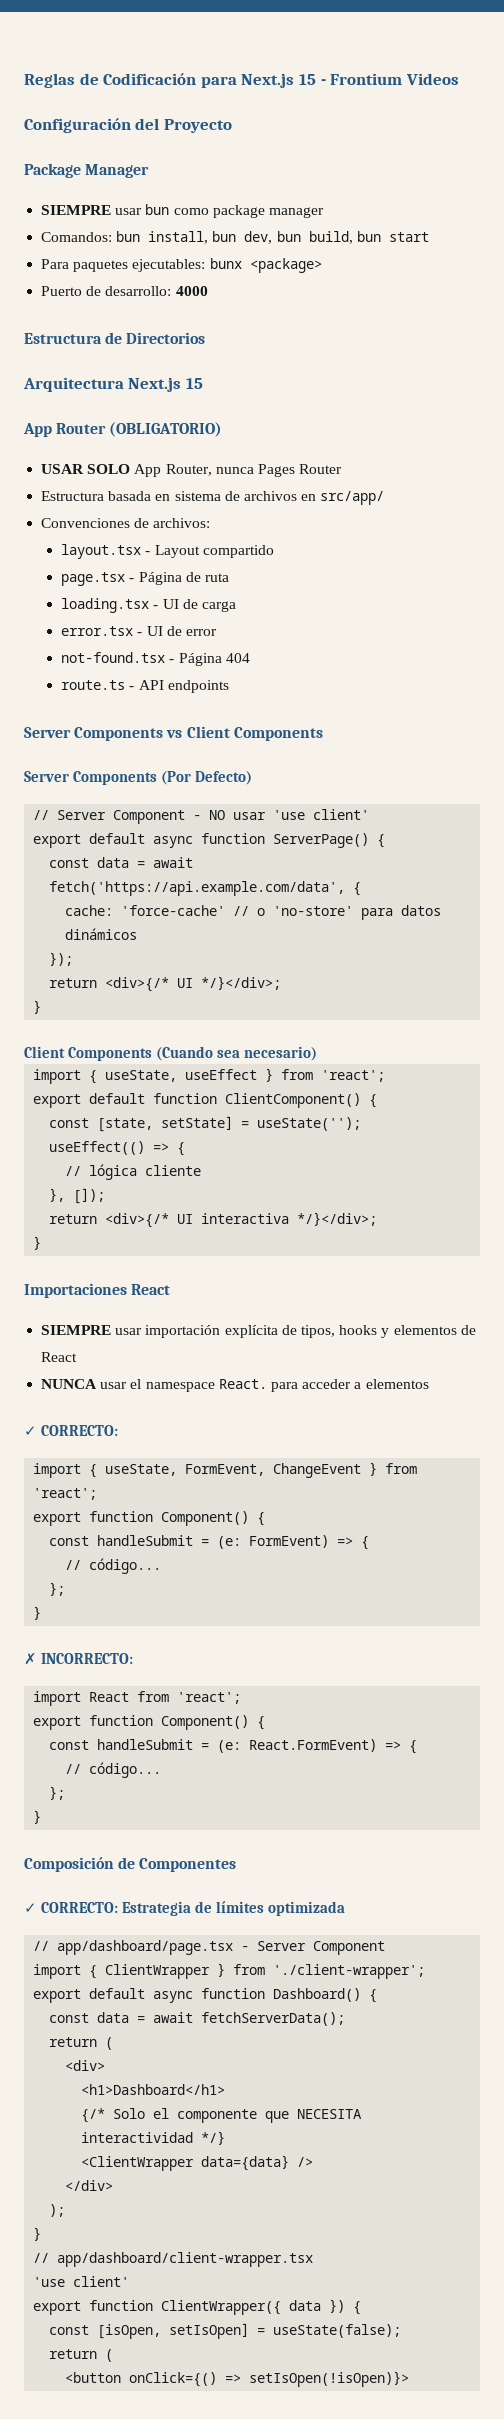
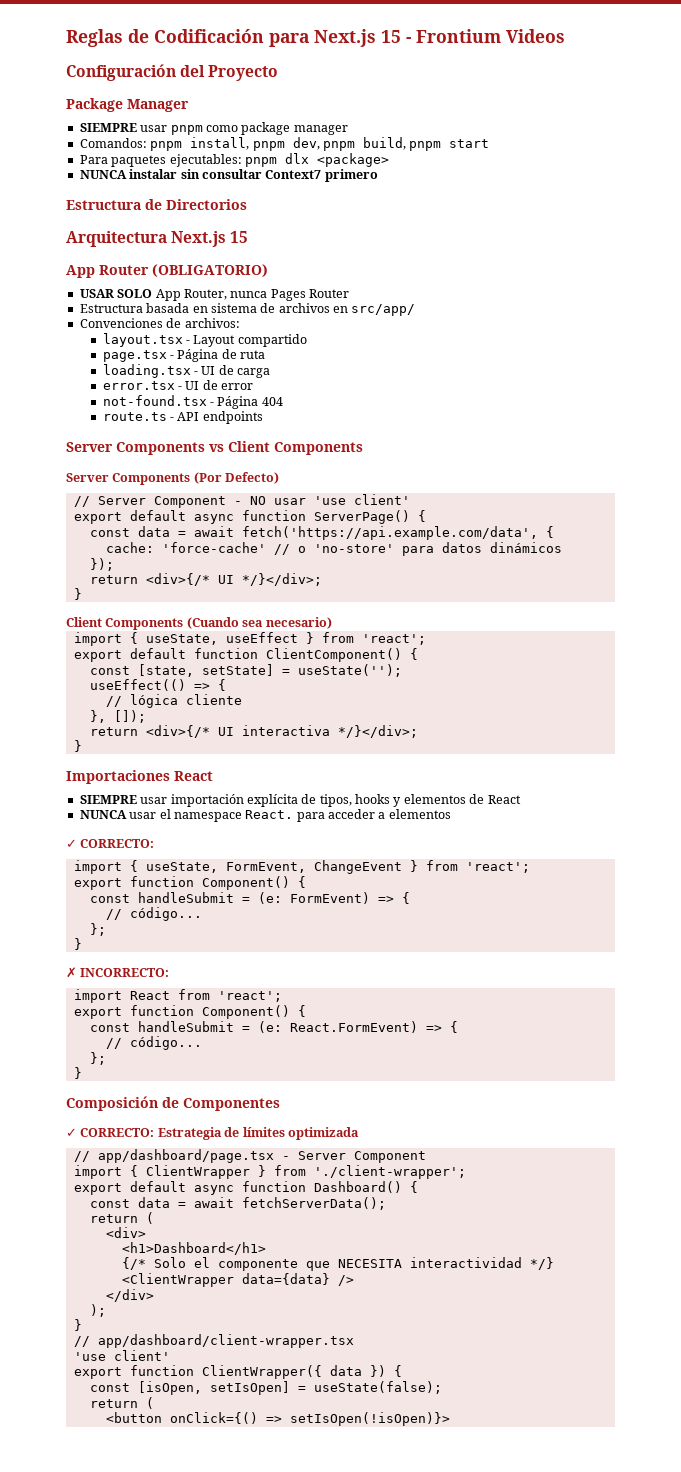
[145,204,170,215] bun -> [170,125,203,135] pnpm
[116,231,381,244] bun install, bun dev, bun build, bun -> [150,137,442,151] pnpm install, pnpm dev, pnpm build, pnpm
[209,258,242,269] bunx -> [244,153,309,167] pnpm dlx
[41,286,208,296] Puerto de desarrollo: 4000 -> [79,169,378,182] NUNCA instalar sin consultar Context7 primero

